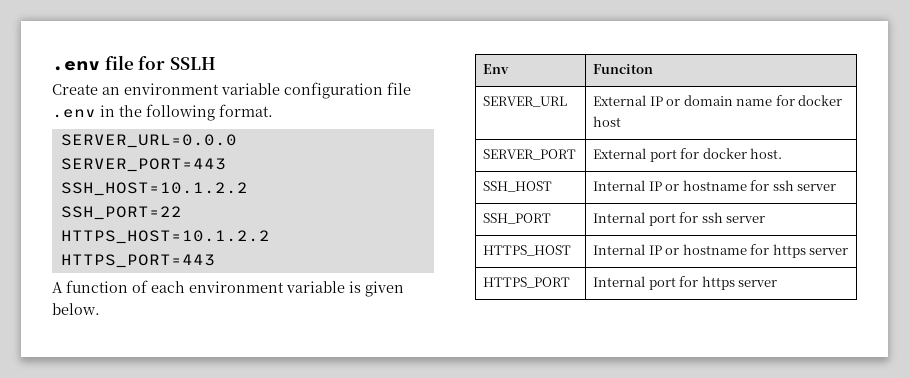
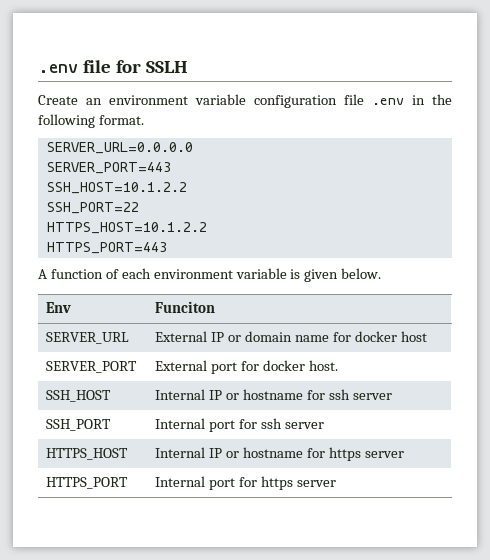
[60,134,237,148] SERVER_URL=0.0.0 -> [46,142,193,154] SERVER_URL=0.0.0.0

